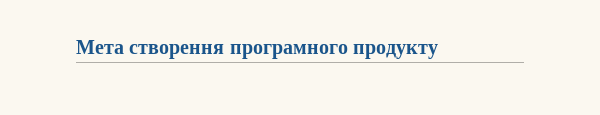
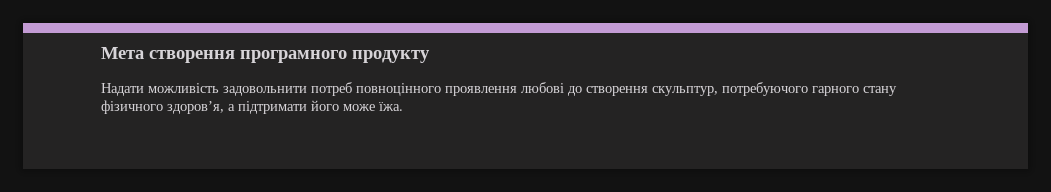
(439, 51) none -> [101,82,897,96] [101,100,403,114] // Надати можливість задовольнити потреб повноцінного проявлення любові до створення скульптур, потребуючого гарного стану фізичного здоров’я, а підтримати його може їжа.

